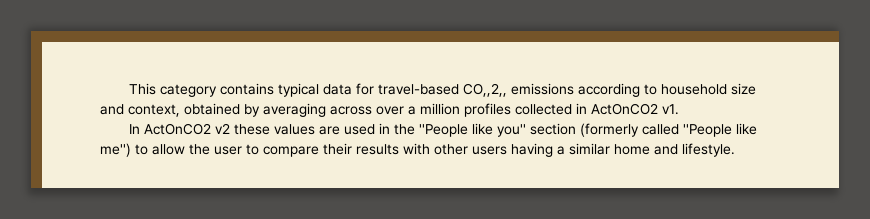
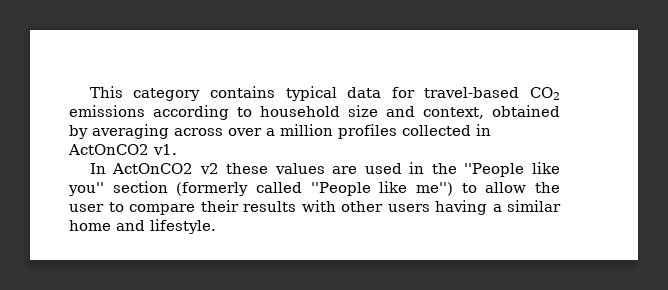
[463,83,508,97] CO,,2,, -> [530,87,560,100] CO2

